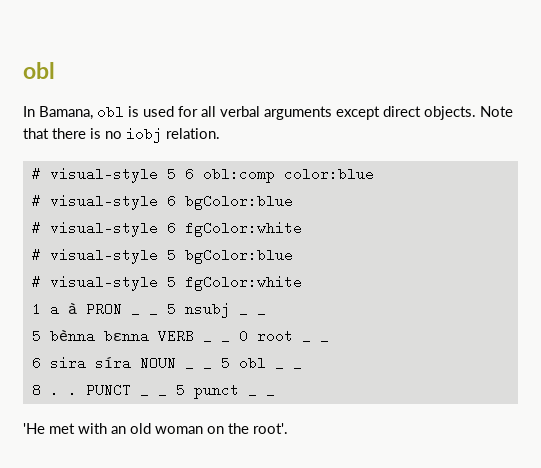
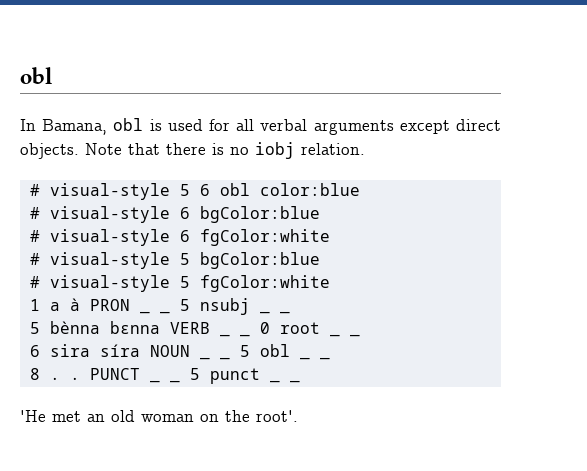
[202,167,275,183] obl:comp -> [219,183,250,196] obl
[78,423,107,434] with -> (81, 416) none

